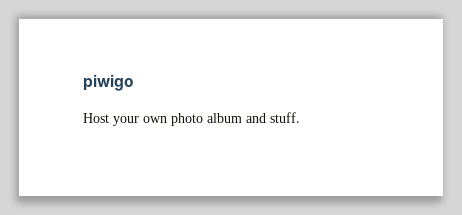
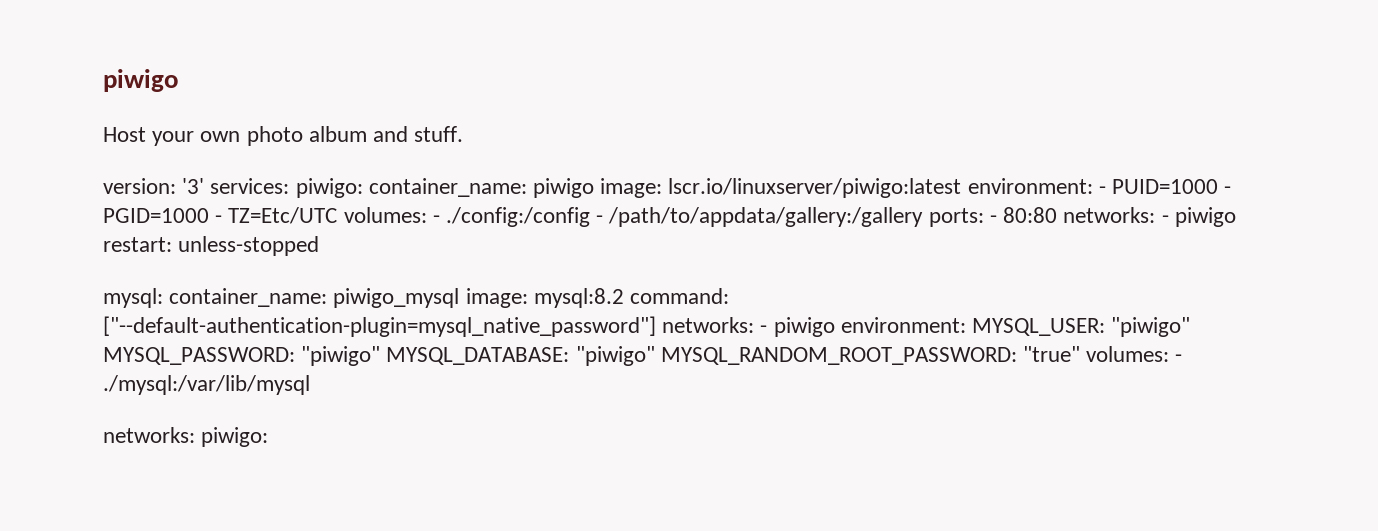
(300, 117) none -> [103,178,1232,198] [103,207,1236,227] [103,236,320,256] [103,288,730,308] [103,316,1191,337] [103,346,1183,366] [103,375,310,395] [103,427,269,447] // version: '3' services: piwigo: container_name: piwigo image: lscr.io/linuxserver/piwigo:latest environment: - PUID=1000 - PGID=1000 - TZ=Etc/UTC volumes: - ./config:/config - /path/to/appdata/gallery:/gallery ports: - 80:80 networks: - piwigo restart: unless-stopped // mysql: container_name: piwigo_mysql image: mysql:8.2 command: ["--default-authentication-plugin=mysql_native_password"] networks: - piwigo environment: MYSQL_USER: "piwigo" MYSQL_PASSWORD: "piwigo" MYSQL_DATABASE: "piwigo" MYSQL_RANDOM_ROOT_PASSWORD: "true" volumes: - ./mysql:/var/lib/mysql // networks: piwigo:

